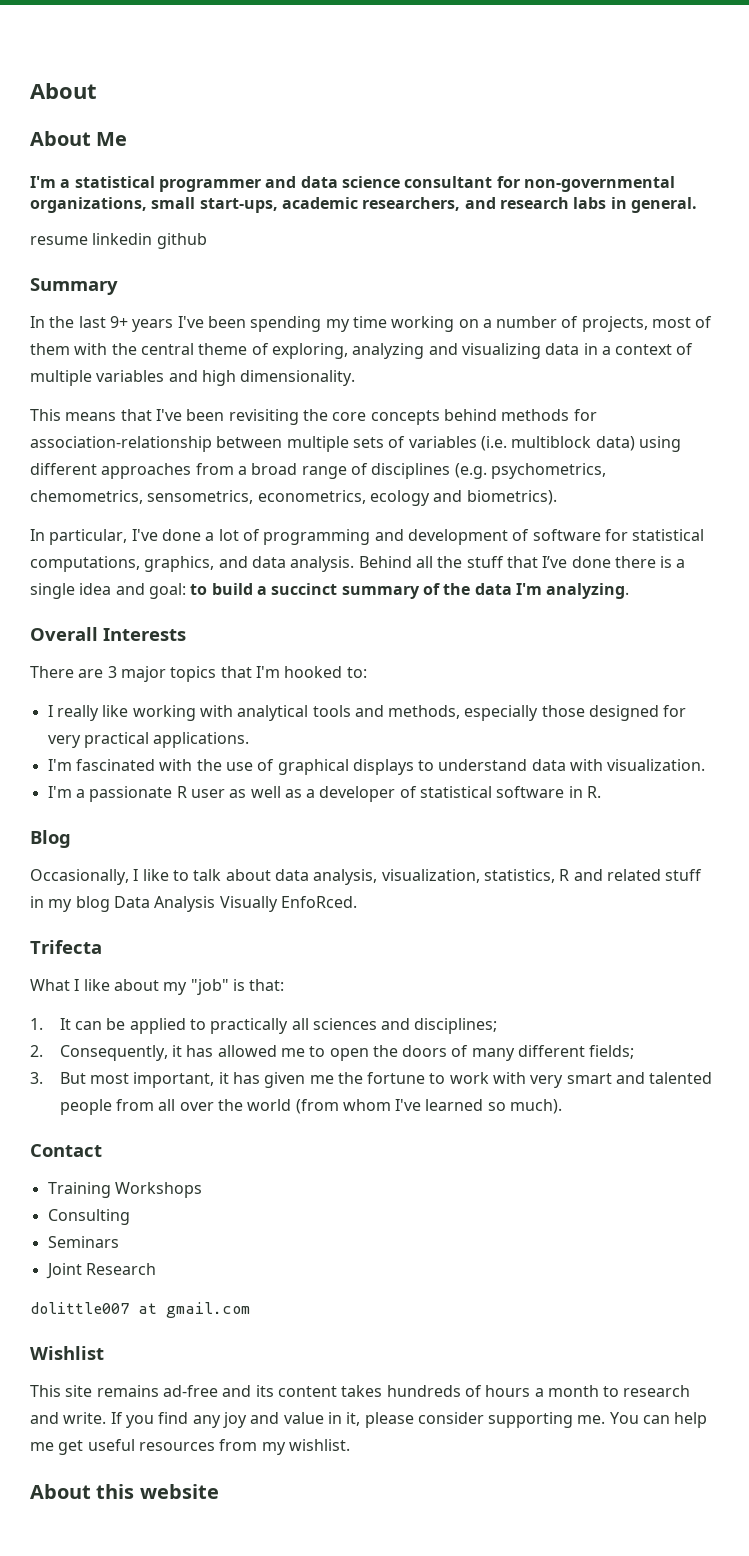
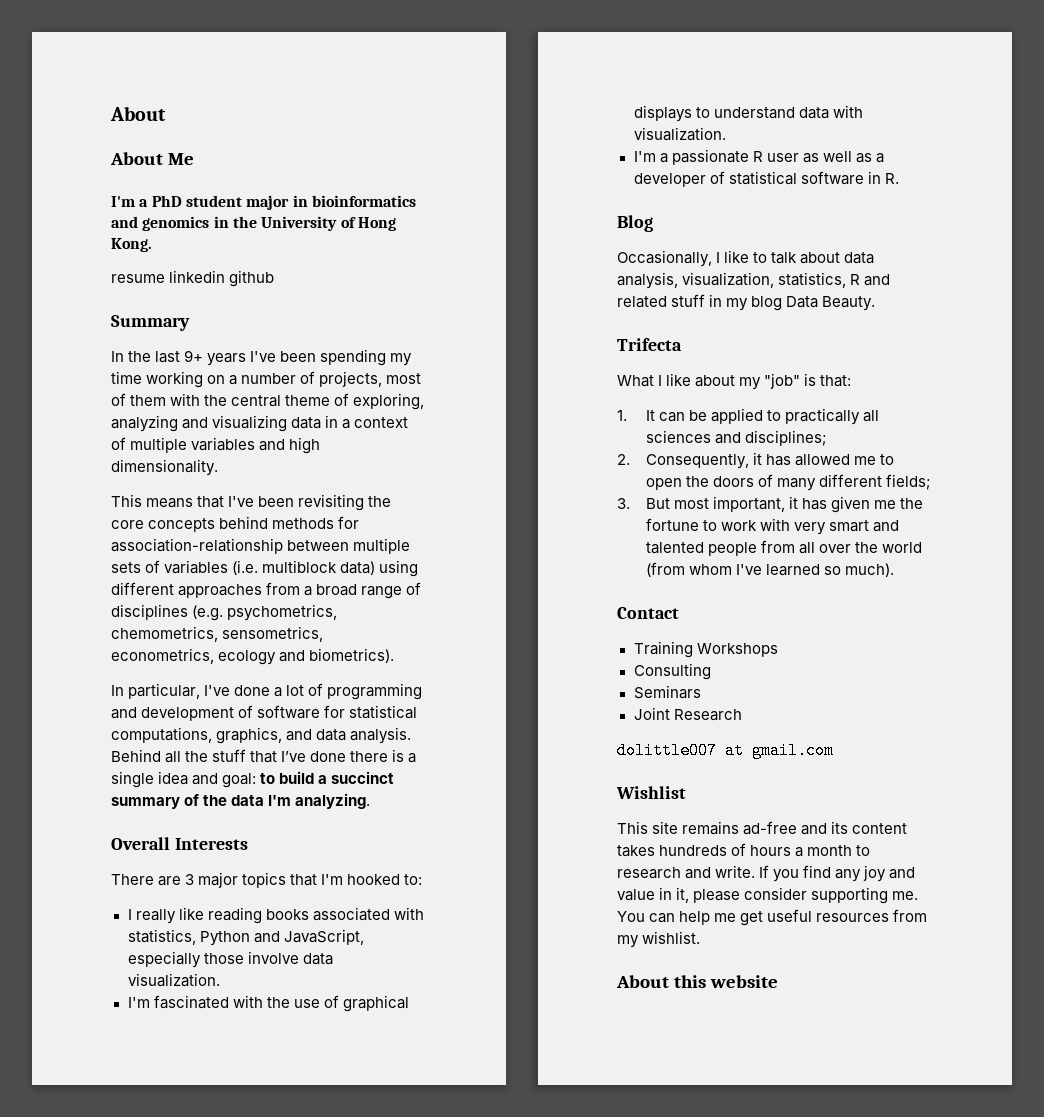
[74,176,675,192] [30,197,697,213] statistical programmer and data science consultant for non-governmental organizations, small start-ups, academic researchers, and research labs in general. -> [151,195,416,210] [111,216,396,231] [111,238,152,252] PhD student major in bioinformatics and genomics in the University of Hong Kong.
[132,705,687,721] [47,732,250,748] working with analytical tools and methods, especially those designed for very practical applications. -> [207,907,424,924] [127,929,364,946] [127,951,333,968] [127,973,220,987] reading books associated with statistics, Python and JavaScript, especially those involve data visualization.
[154,896,357,912] Analysis Visually EnfoRced. -> [822,296,876,311] Beauty.

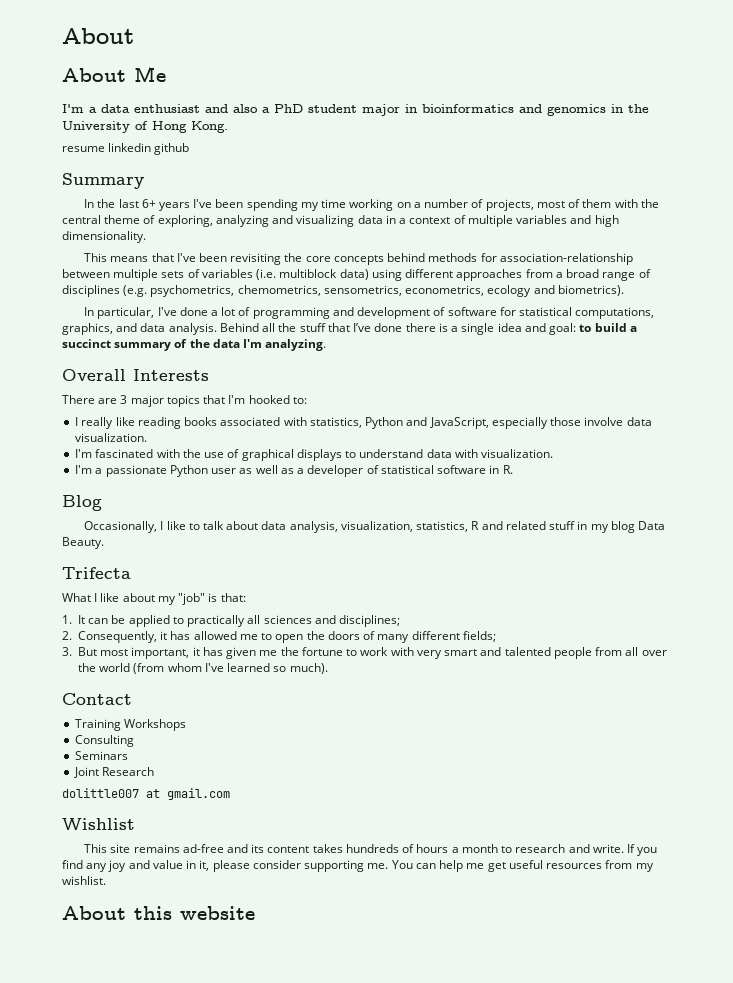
(149, 203) none -> [101,104,270,113] data enthusiast and also a
[184,350,204,362] 9+ -> [141,199,156,208] 6+
[752,151,763,162] R -> [169,465,208,477] Python

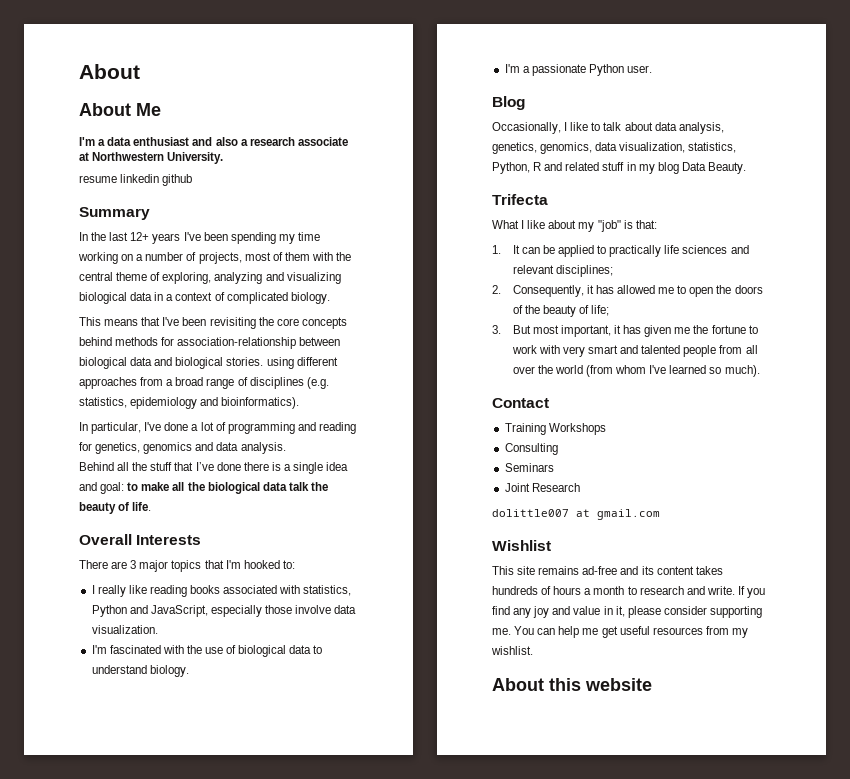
[274,104,649,116] [62,121,228,133] PhD student major in bioinformatics and genomics in the University of Hong Kong. -> [249,137,348,146] [79,152,224,164] research associate at Northwestern University.
[141,199,156,208] 6+ -> [130,232,150,241] 12+
(355, 221) none -> [79,292,127,304] biological
[467,215,619,227] [62,231,146,243] multiple variables and high dimensionality. -> [226,292,330,304] complicated biology.
[113,269,369,281] multiple sets of variables (i.e. multiblock data) -> [79,357,264,369] biological data and biological stories.
[150,285,624,297] psychometrics, chemometrics, sensometrics, econometrics, ecology and biometrics). -> [79,397,300,409] statistics, epidemiology and bioinformatics).
[357,307,655,319] [62,323,113,335] development of software for statistical computations, graphics, -> [318,422,356,434] [79,442,193,454] reading for genetics, genomics
(217, 329) none -> (286, 448) //
[594,323,637,332] [62,339,327,351] build a succinct summary of the data I'm analyzing. -> [141,482,328,494] [79,502,152,514] make all the biological data talk the beauty of life.
[241,449,554,461] [75,465,513,477] graphical displays to understand data with visualization. // I'm a passionate Python user as well as a developer of statistical software in R. -> [238,645,323,657] [91,665,189,677] [504,64,653,76] biological data to understand biology. // I'm a passionate Python user.
(338, 527) none -> [492,142,618,154] genetics, genomics, data
(469, 526) none -> [492,162,530,174] Python,
[247,615,261,624] all -> [664,245,680,254] life
(336, 619) none -> [512,265,554,274] relevant
[377,631,496,643] many different fields; -> [524,305,610,317] the beauty of life;

